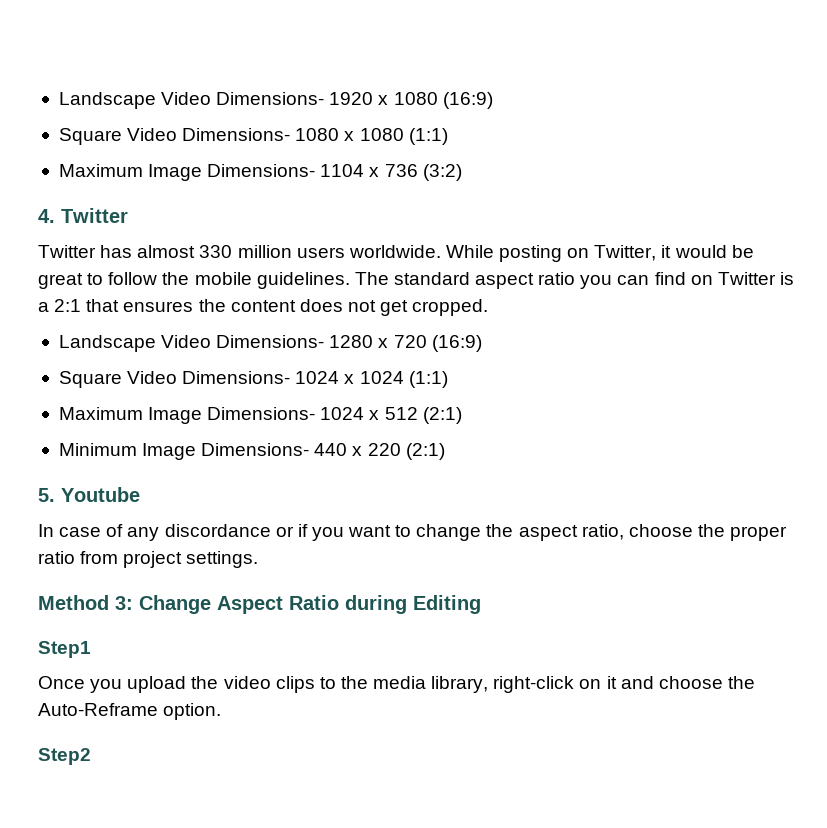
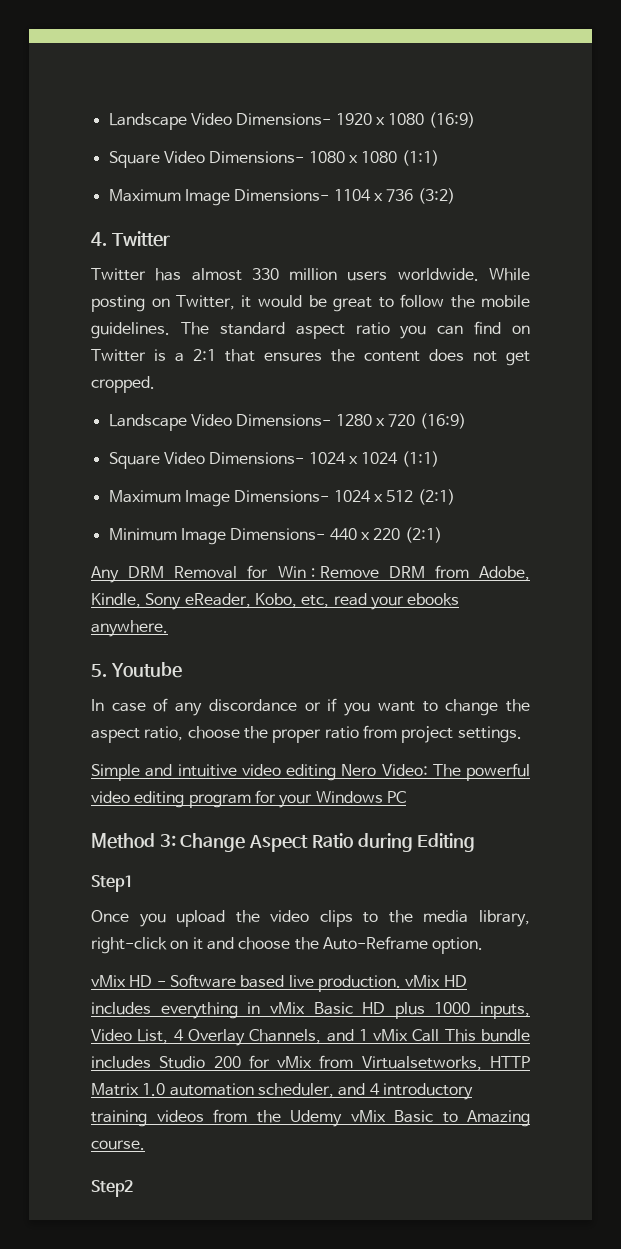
(445, 451) none -> [91,565,530,583] [91,593,460,610] [91,620,168,637] // Any DRM Removal for Win：Remove DRM from Adobe, Kindle, Sony eReader, Kobo, etc, read your ebooks anywhere.
(259, 559) none -> [91,763,530,781] [91,790,406,808] // Simple and intuitive video editing Nero Video: The powerful video editing program for your Windows PC
(222, 711) none -> [91,974,467,992] [91,1002,530,1019] [91,1029,530,1046] [91,1055,530,1071] [91,1083,473,1100] [91,1109,530,1127] [91,1140,145,1150] // vMix HD - Software based live production. vMix HD includes everything in vMix Basic HD plus 1000 inputs, Video List, 4 Overlay Channels, and 1 vMix Call This bundle includes Studio 200 for vMix from Virtualsetworks, HTTP Matrix 1.0 automation scheduler, and 4 introductory training videos from the Udemy vMix Basic to Amazing course.

